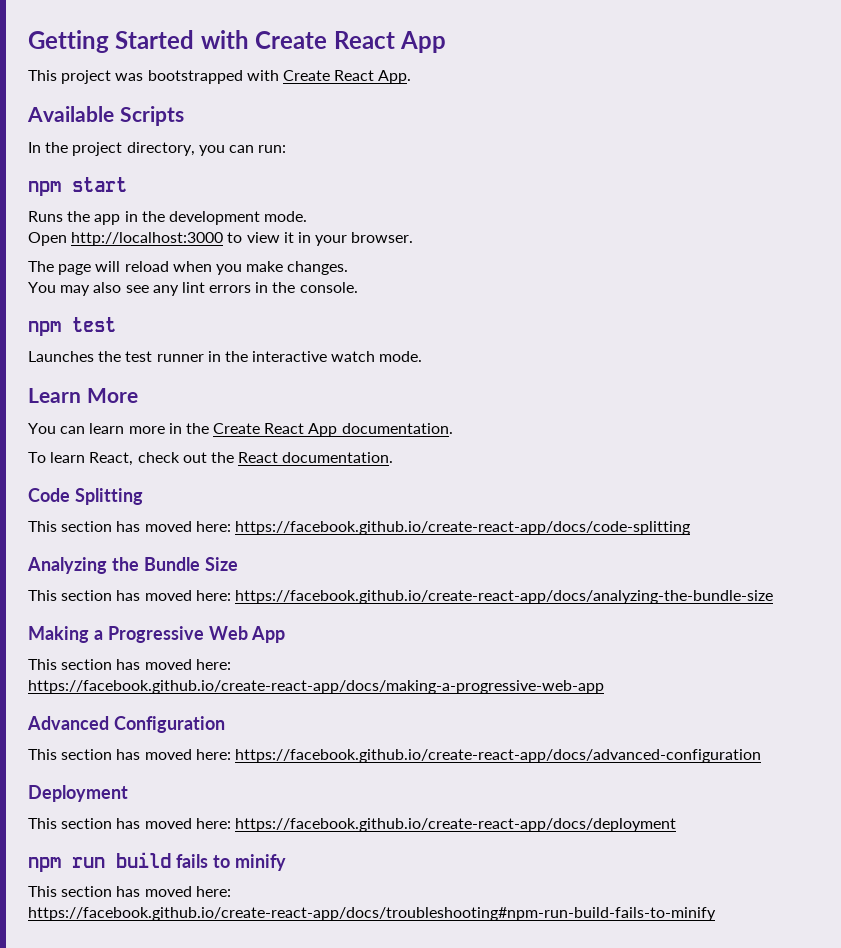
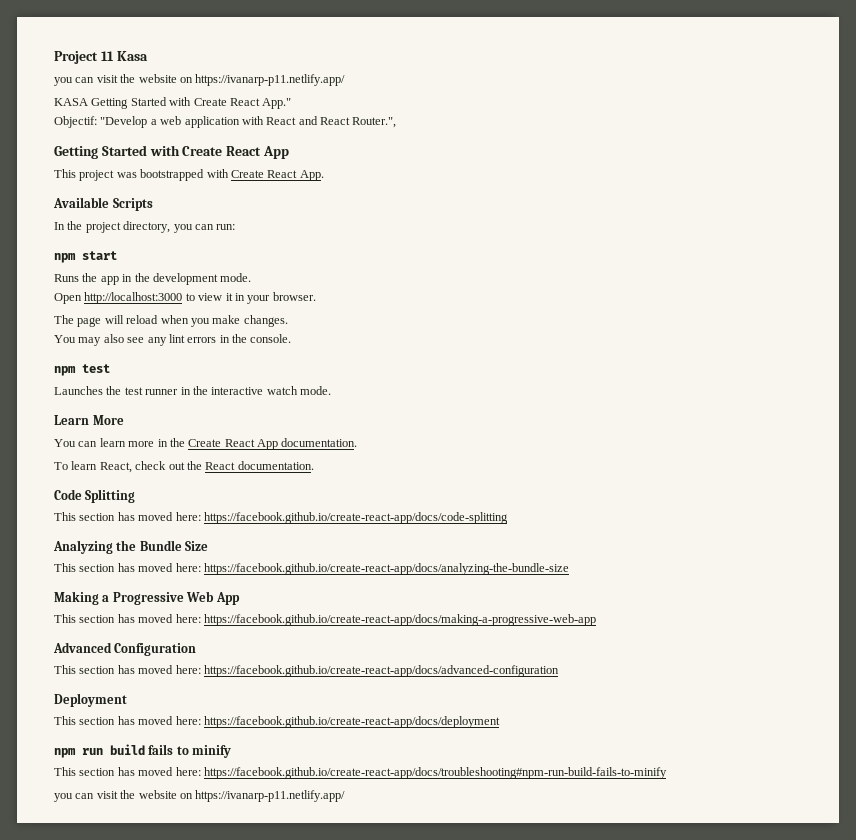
(28, 41) none -> [54,51,148,64] [54,74,346,86] [54,97,292,109] [54,116,397,128] Project 11 Kasa // you can visit the website on https://ivanarp-p11.netlify.app/ // KASA Getting Started with Create React App." // Objectif: "Develop a web application with React and React Router.", //
(716, 914) none -> [54,790,346,802] // you can visit the website on https://ivanarp-p11.netlify.app/

